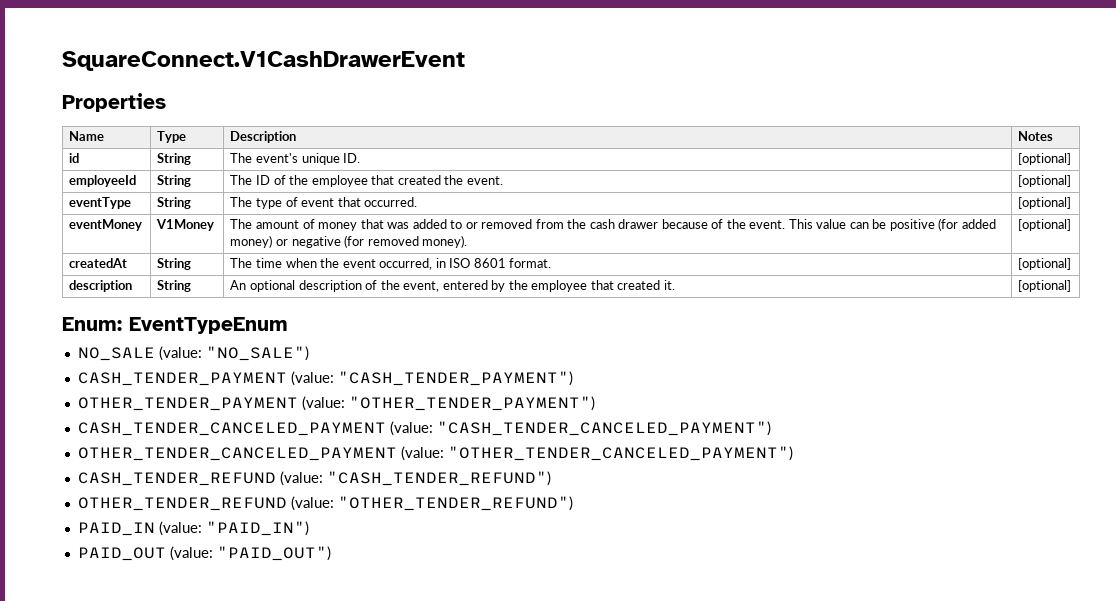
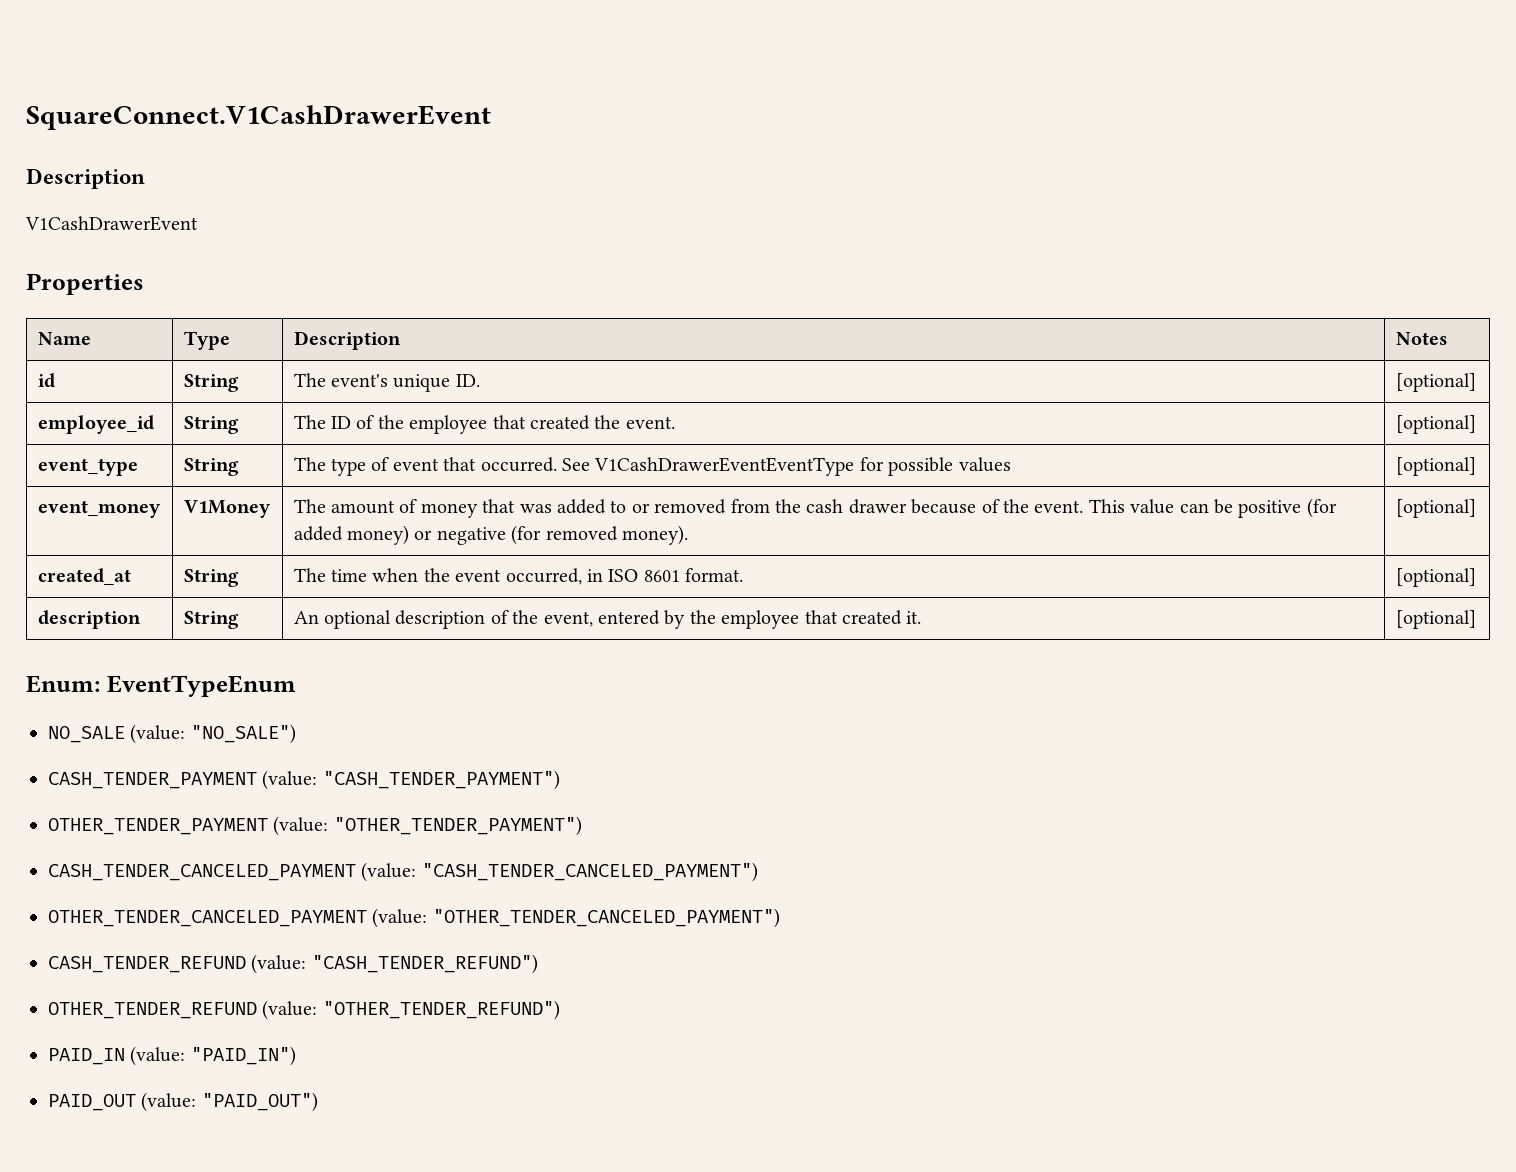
(465, 61) none -> [26,168,145,189] [25,216,198,231] // Description // V1CashDrawerEvent
[69,175,137,187] employeeId -> [37,415,154,434] employee_id
[69,197,132,209] eventType -> [37,458,138,476] event_type
[1018,197,1072,209] [69,219,143,231] | [optional] // eventMoney -> [562,457,1011,476] [1395,457,1476,476] [37,500,161,518] See V1CashDrawerEventEventType for possible values | [optional] // event_money
[69,258,128,268] createdAt -> [37,568,131,586] created_at

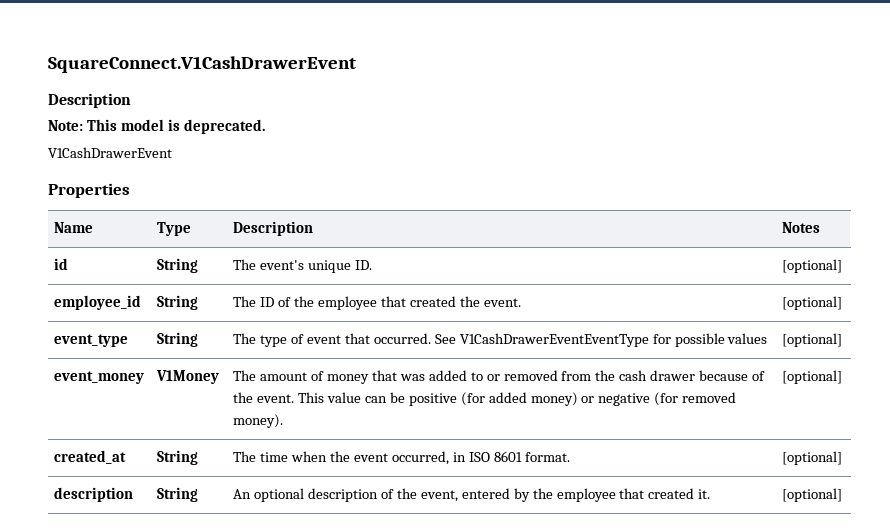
(145, 178) none -> [48,119,265,134] // Note: This model is deprecated.
[26,675,296,697] [48,724,296,744] [48,770,560,790] [48,816,582,836] [48,862,758,882] [48,908,780,928] [48,954,538,974] [48,1000,560,1020] [48,1046,296,1066] [48,1092,318,1112] // Enum: EventTypeEnum // NO_SALE (value: "NO_SALE") // CASH_TENDER_PAYMENT (value: "CASH_TENDER_PAYMENT") // OTHER_TENDER_PAYMENT (value: "OTHER_TENDER_PAYMENT") // CASH_TENDER_CANCELED_PAYMENT (value: "CASH_TENDER_CANCELED_PAYMENT") // OTHER_TENDER_CANCELED_PAYMENT (value: "OTHER_TENDER_CANCELED_PAYMENT") // CASH_TENDER_REFUND (value: "CASH_TENDER_REFUND") // OTHER_TENDER_REFUND (value: "OTHER_TENDER_REFUND") // PAID_IN (value: "PAID_IN") // PAID_OUT (value: "PAID_OUT") -> (843, 495) none

